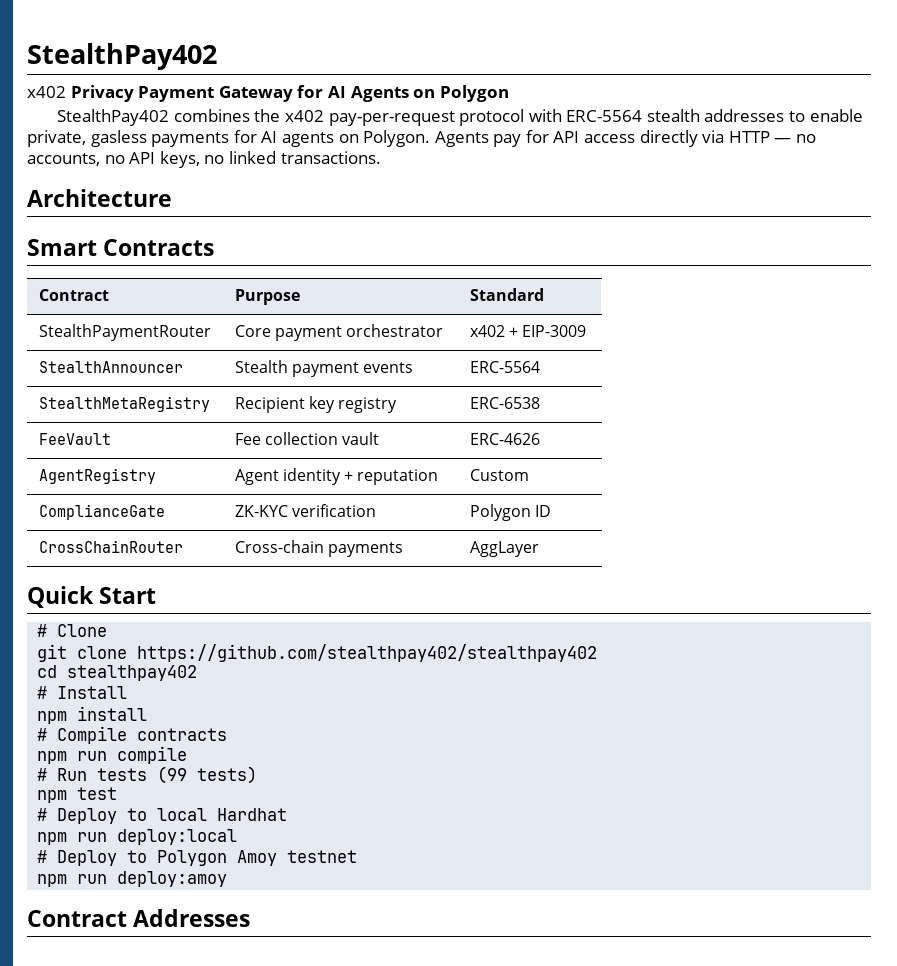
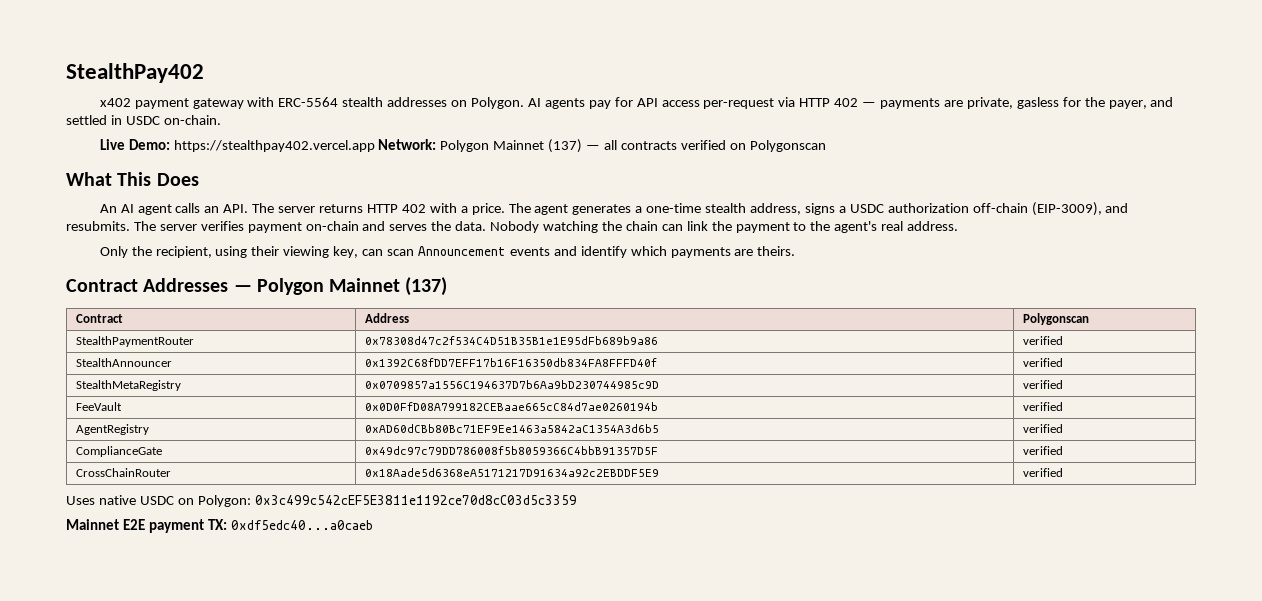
[70,85,509,102] [57,109,863,126] [27,130,489,147] Privacy Payment Gateway for AI Agents on Polygon // StealthPay402 combines the x402 pay-per-request protocol with ERC-5564 stealth addresses to enable private, gasless payments for AI agents on Polygon. Agents -> [134,97,585,109] payment gateway with ERC-5564 stealth addresses on Polygon. AI agents
[639,130,698,147] directly -> [703,98,775,109] per-request
[774,134,817,143] [27,151,381,168] [27,189,172,207] [27,239,215,256] — no accounts, no API keys, no linked transactions. // Architecture // Smart Contracts -> [834,97,1174,109] [66,115,221,125] [99,139,826,153] [66,172,199,186] [99,202,1129,216] [66,221,959,233] [99,246,796,258] [66,277,448,296] 402 — payments are private, gasless for the payer, and settled in USDC on-chain. // Live Demo: https://stealthpay402.vercel.app Network: Polygon Mainnet (137) — all contracts verified on Polygonscan // What This Does // An AI agent calls an API. The server returns HTTP 402 with a price. The agent generates a one-time stealth address, signs a USDC authorization off-chain (EIP-3009), and resubmits. The server verifies payment on-chain and serves the data. Nobody watching the chain can link the payment to the agent's real address. // Only the recipient, using their viewing key, can scan Announcement events and identify which payments are theirs. // Contract Addresses — Polygon Mainnet (137)
[234,289,300,305] [469,288,544,301] Purpose | Standard -> [364,313,409,323] [1022,313,1089,325] Address | Polygonscan
[234,324,443,341] [469,325,586,337] [38,361,183,373] [234,360,413,377] [469,361,540,373] [38,396,210,412] [234,396,397,413] [469,397,540,409] [38,433,111,445] [234,432,379,445] [469,433,540,445] [38,468,156,484] [234,468,439,485] [469,469,529,481] [38,504,165,520] [234,504,376,517] [469,504,551,521] [38,540,183,553] [234,540,403,557] [469,541,539,557] [27,586,157,608] [37,624,108,637] [37,644,598,662] [37,665,198,681] [37,686,128,699] [37,706,148,724] [37,726,228,744] [37,746,188,764] [37,766,258,784] [37,787,118,803] [37,808,288,824] [37,829,238,845] [37,850,358,866] [37,871,228,887] [27,909,251,927] Core payment orchestrator | x402 + EIP-3009 // StealthAnnouncer | Stealth payment events | ERC-5564 // StealthMetaRegistry | Recipient key registry | ERC-6538 // FeeVault | Fee collection vault | ERC-4626 // AgentRegistry | Agent identity + reputation | Custom // ComplianceGate | ZK-KYC verification | Polygon ID // CrossChainRouter | Cross-chain payments | AggLayer // Quick Start // # Clone // git clone https://github.com/stealthpay402/stealthpay402 // cd stealthpay402 // # Install // npm install // # Compile contracts // npm run compile // # Run tests (99 tests) // npm test // # Deploy to local Hardhat // npm run deploy:local // # Deploy to Polygon Amoy testnet // npm run deploy:amoy // Contract Addresses -> [364,336,658,345] [1022,336,1063,345] [75,358,172,367] [364,358,657,367] [1022,358,1063,367] [75,380,181,391] [364,380,659,389] [1022,380,1063,389] [75,402,122,411] [364,402,658,411] [1022,402,1063,411] [75,424,149,435] [364,424,659,433] [1022,424,1063,433] [75,446,162,457] [364,446,658,455] [1022,446,1063,455] [75,468,171,477] [364,468,659,477] [1022,468,1063,477] [66,495,577,507] [66,519,373,533] 0x78308d47c2f534C4D51B35B1e1E95dFb689b9a86 | verified // StealthAnnouncer | 0x1392C68fDD7EFF17b16F16350db834FA8FFFD40f | verified // StealthMetaRegistry | 0x0709857a1556C194637D7b6Aa9bD230744985c9D | verified // FeeVault | 0x0D0FfD08A799182CEBaae665cC84d7ae0260194b | verified // AgentRegistry | 0xAD60dCBb80Bc71EF9Ee1463a5842aC1354A3d6b5 | verified // ComplianceGate | 0x49dc97c79DD786008f5b8059366C4bbB91357D5F | verified // CrossChainRouter | 0x18Aade5d6368eA5171217D91634a92c2EBDDF5E9 | verified // Uses native USDC on Polygon: 0x3c499c542cEF5E3811e1192ce70d8cC03d5c3359 // Mainnet E2E payment TX: 0xdf5edc40...a0caeb

